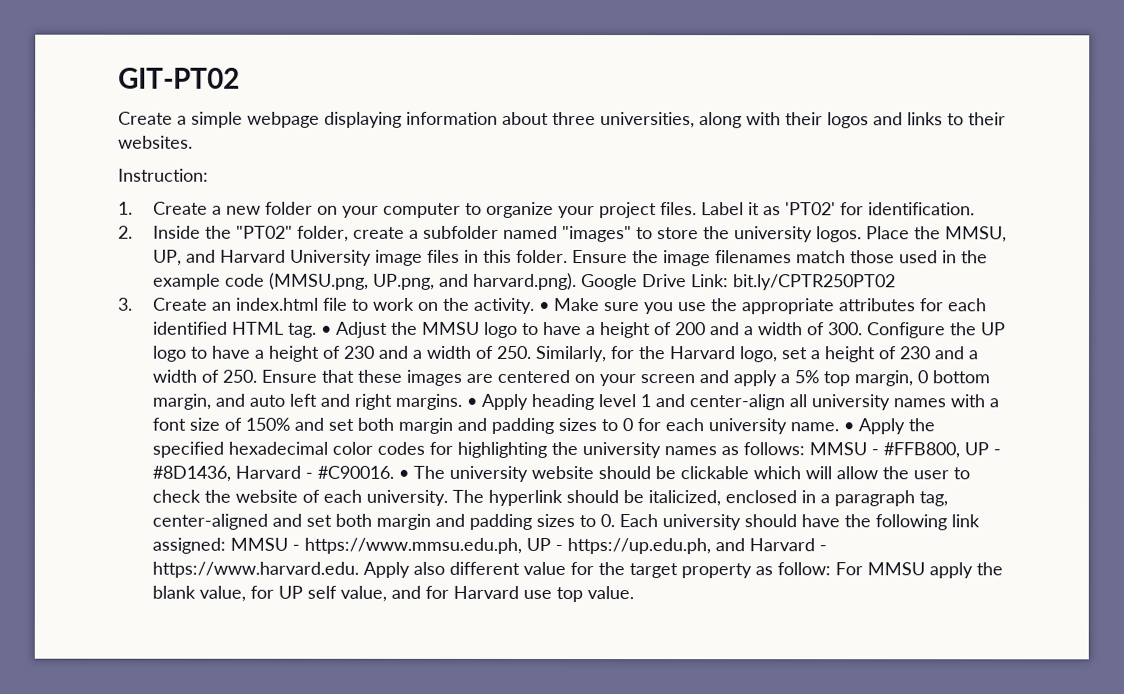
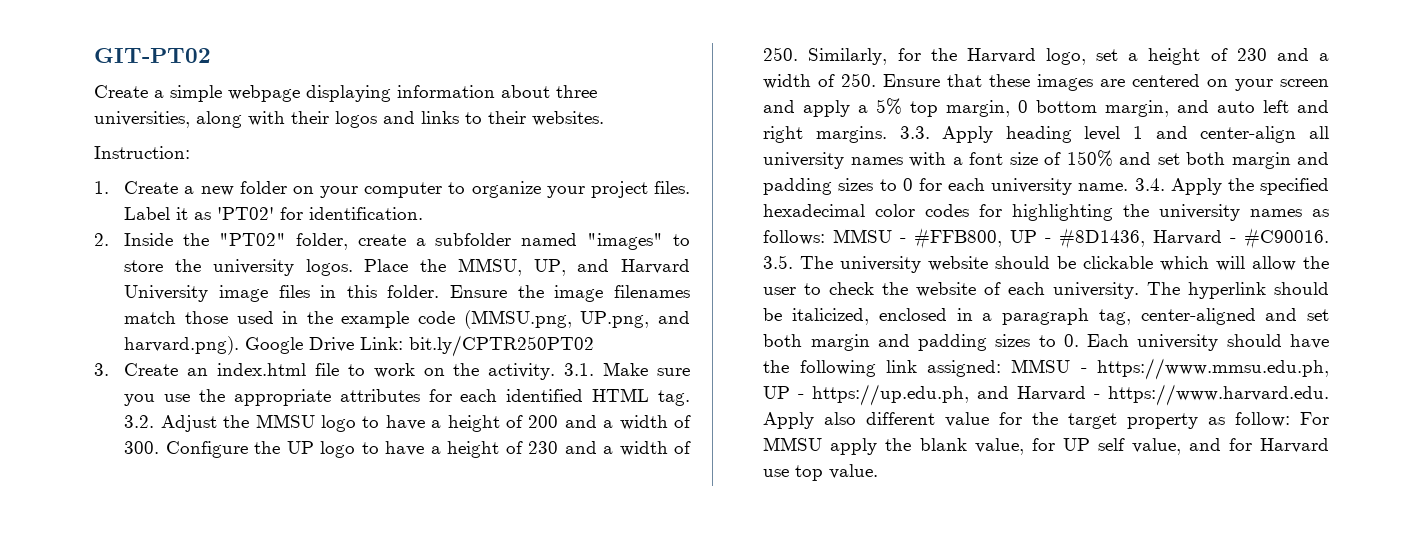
[538,301,550,311] • -> [564,363,595,376] 3.1.
[320,325,332,335] • -> [124,415,155,428] 3.2.
[465,397,477,407] • -> [899,126,930,139] 3.3.
[842,422,854,432] • -> [1134,178,1165,191] 3.4.
[397,469,409,479] • -> [763,255,794,269] 3.5.

